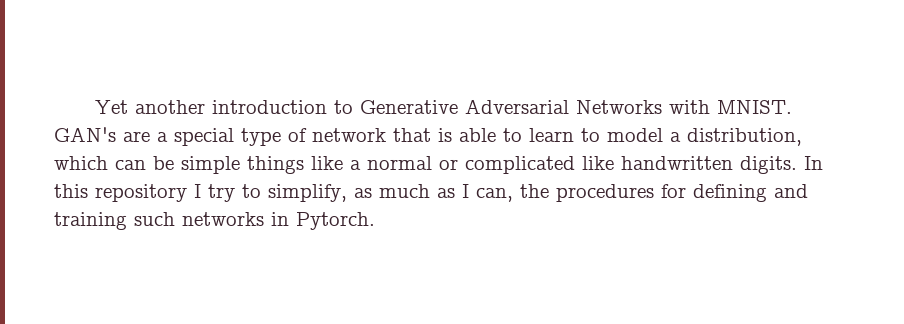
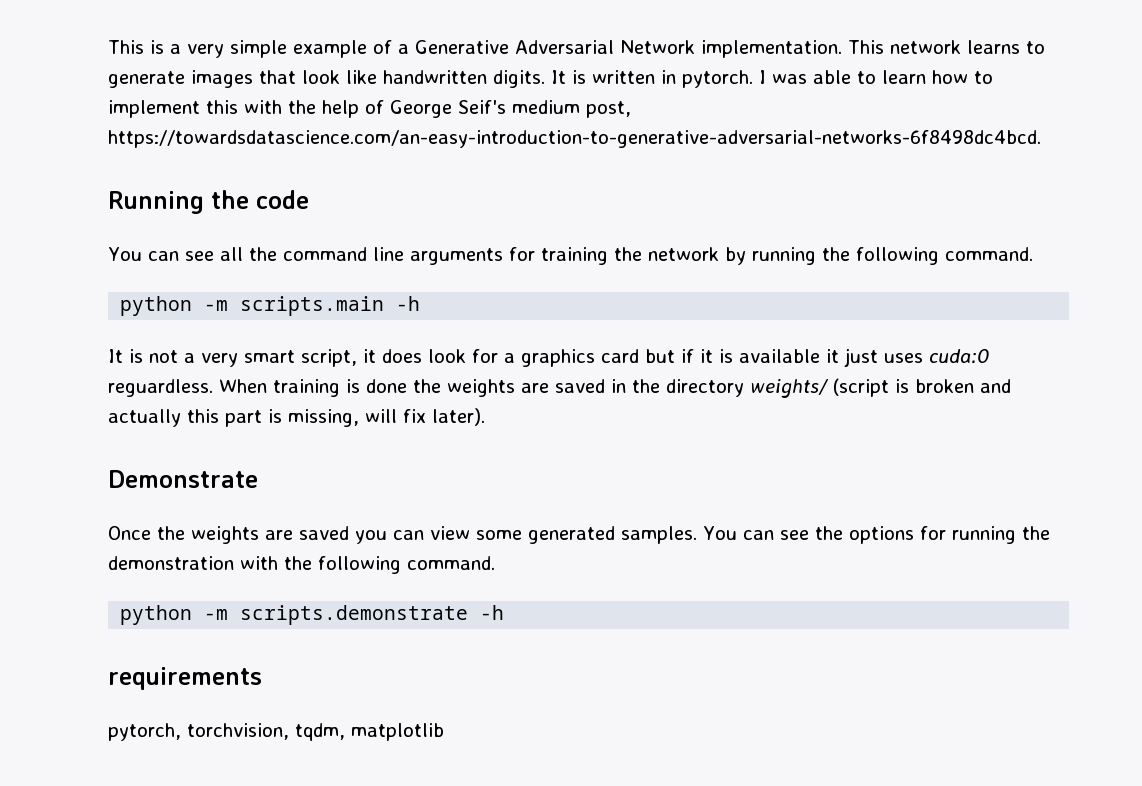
[94,99,792,114] [54,127,802,146] [54,156,823,174] [54,184,808,202] [54,212,375,230] Yet another introduction to Generative Adversarial Networks with MNIST. GAN's are a special type of network that is able to learn to model a distribution, which can be simple things like a normal or complicated like handwritten digits. In this repository I try to simplify, as much as I can, the procedures for defining and training such networks in Pytorch. -> [108,40,1045,58] [108,70,993,88] [108,100,631,118] [108,130,1041,148] [108,190,309,214] [108,247,1033,265] [120,296,421,316] [108,348,989,367] [108,378,1011,398] [108,408,485,427] [108,470,258,488] [108,526,1050,544] [108,556,495,574] [120,605,505,625] [108,667,262,690] [108,723,444,741] This is a very simple example of a Generative Adversarial Network implementation. This network learns to generate images that look like handwritten digits. It is written in pytorch. I was able to learn how to implement this with the help of George Seif's medium post, https://towardsdatascience.com/an-easy-introduction-to-generative-adversarial-networks-6f8498dc4bcd. // Running the code // You can see all the command line arguments for training the network by running the following command. // python -m scripts.main -h // It is not a very smart script, it does look for a graphics card but if it is available it just uses cuda:0 reguardless. When training is done the weights are saved in the directory weights/ (script is broken and actually this part is missing, will fix later). // Demonstrate // Once the weights are saved you can view some generated samples. You can see the options for running the demonstration with the following command. // python -m scripts.demonstrate -h // requirements // pytorch, torchvision, tqdm, matplotlib

